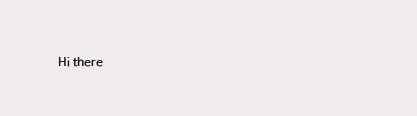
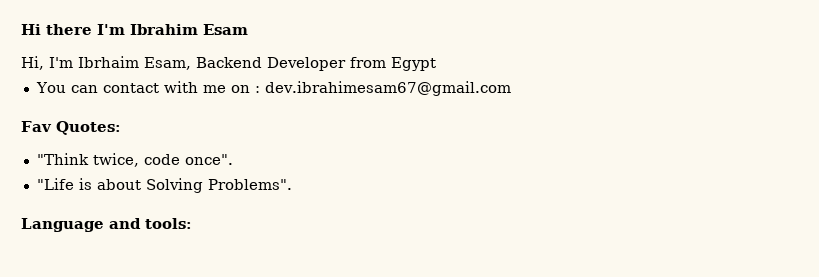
(104, 62) none -> [97,24,248,35] [21,56,436,71] [35,81,511,96] [21,121,121,135] [36,153,233,167] [36,178,292,193] [21,218,192,232] I'm Ibrahim Esam // Hi, I'm Ibrhaim Esam, Backend Developer from Egypt // You can contact with me on : dev.ibrahimesam67@gmail.com // Fav Quotes: // "Think twice, code once". // "Life is about Solving Problems". // Language and tools:

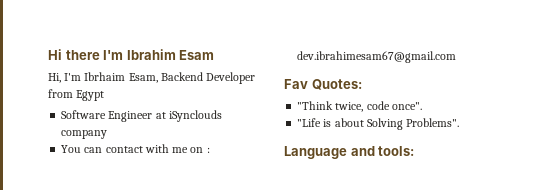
(436, 64) none -> [61,110,222,122] [61,130,108,139] // Software Engineer at iSynclouds company

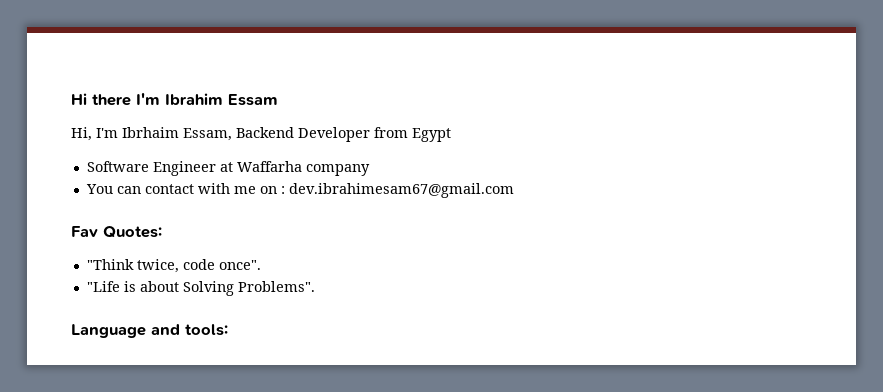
[179,50,215,60] Esam -> [228,94,278,106] Essam
[128,73,158,83] Esam, -> [183,128,232,141] Essam,
[168,110,222,122] iSynclouds -> [236,161,302,172] Waffarha

